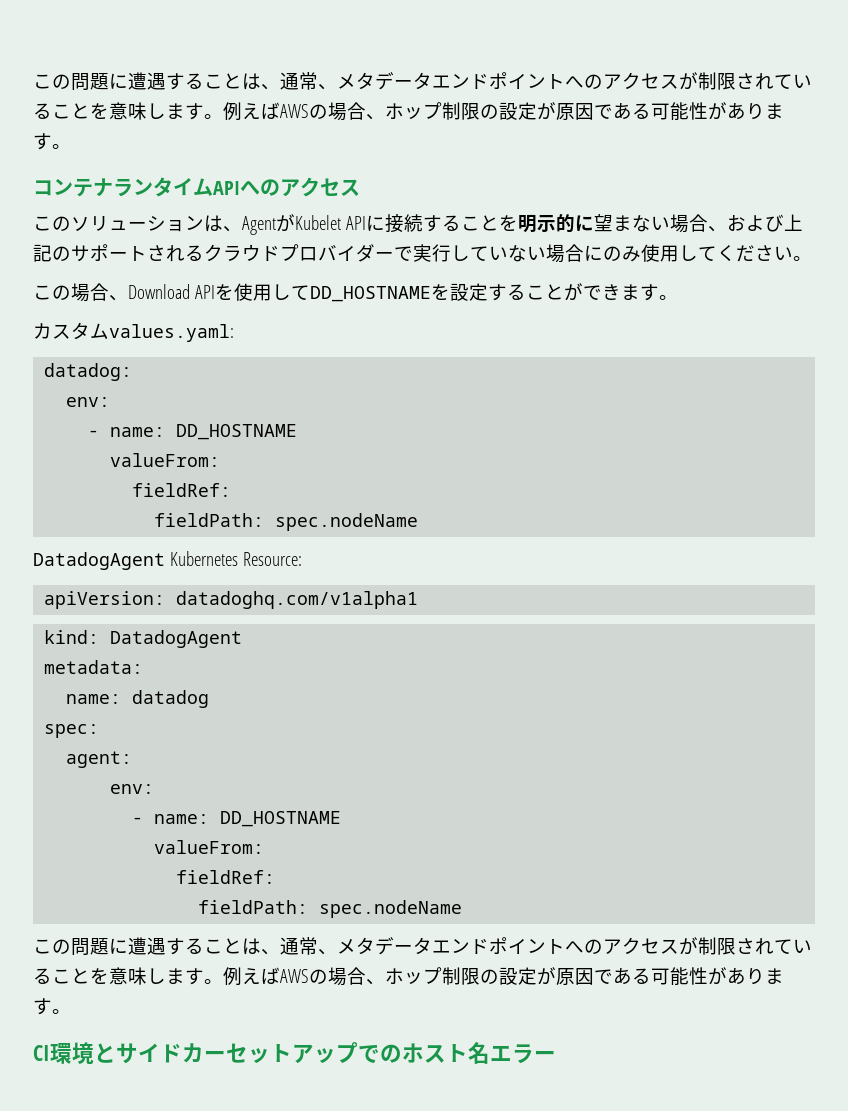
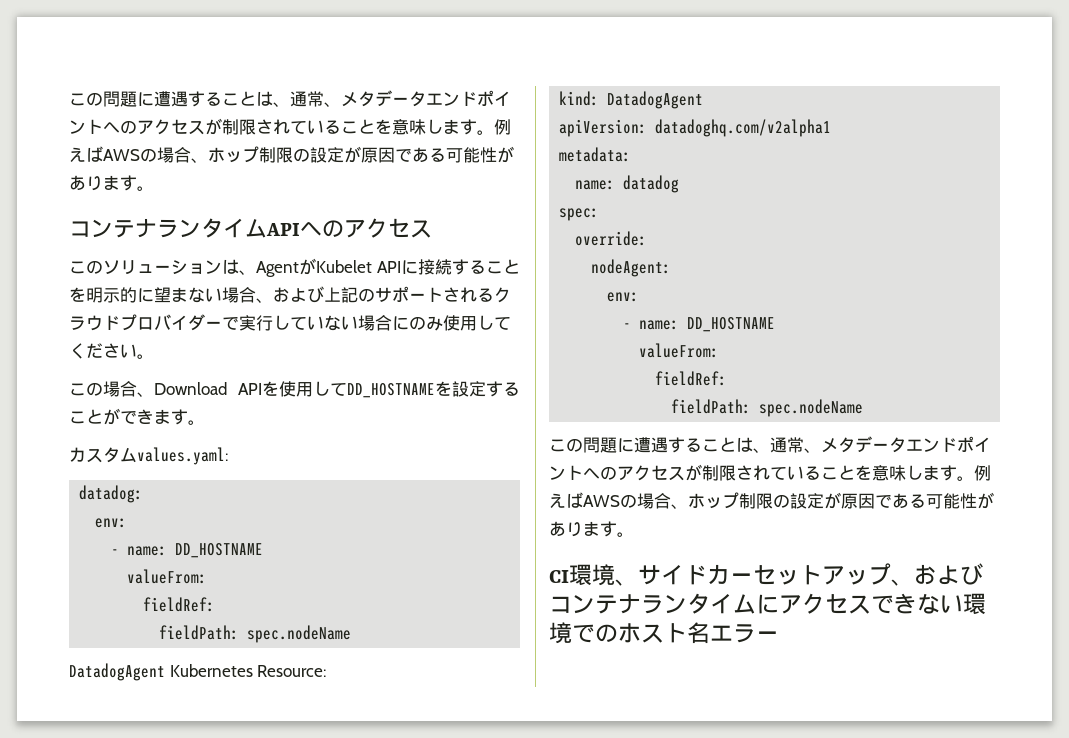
[44,591,419,609] // apiVersion: datadoghq.com/v1alpha1 -> (327, 671) none
(243, 639) none -> [559,119,832,137] // apiVersion: datadoghq.com/v2alpha1
[66,751,133,768] agent: -> [575,231,648,246] [591,259,672,277] override: // nodeAgent:
[94,1043,116,1063] と -> [615,579,638,586] 、
(358, 1052) none -> [891,563,983,586] [549,593,986,615] [549,622,572,644] 、およびコンテナランタイムにアクセスできない環境

